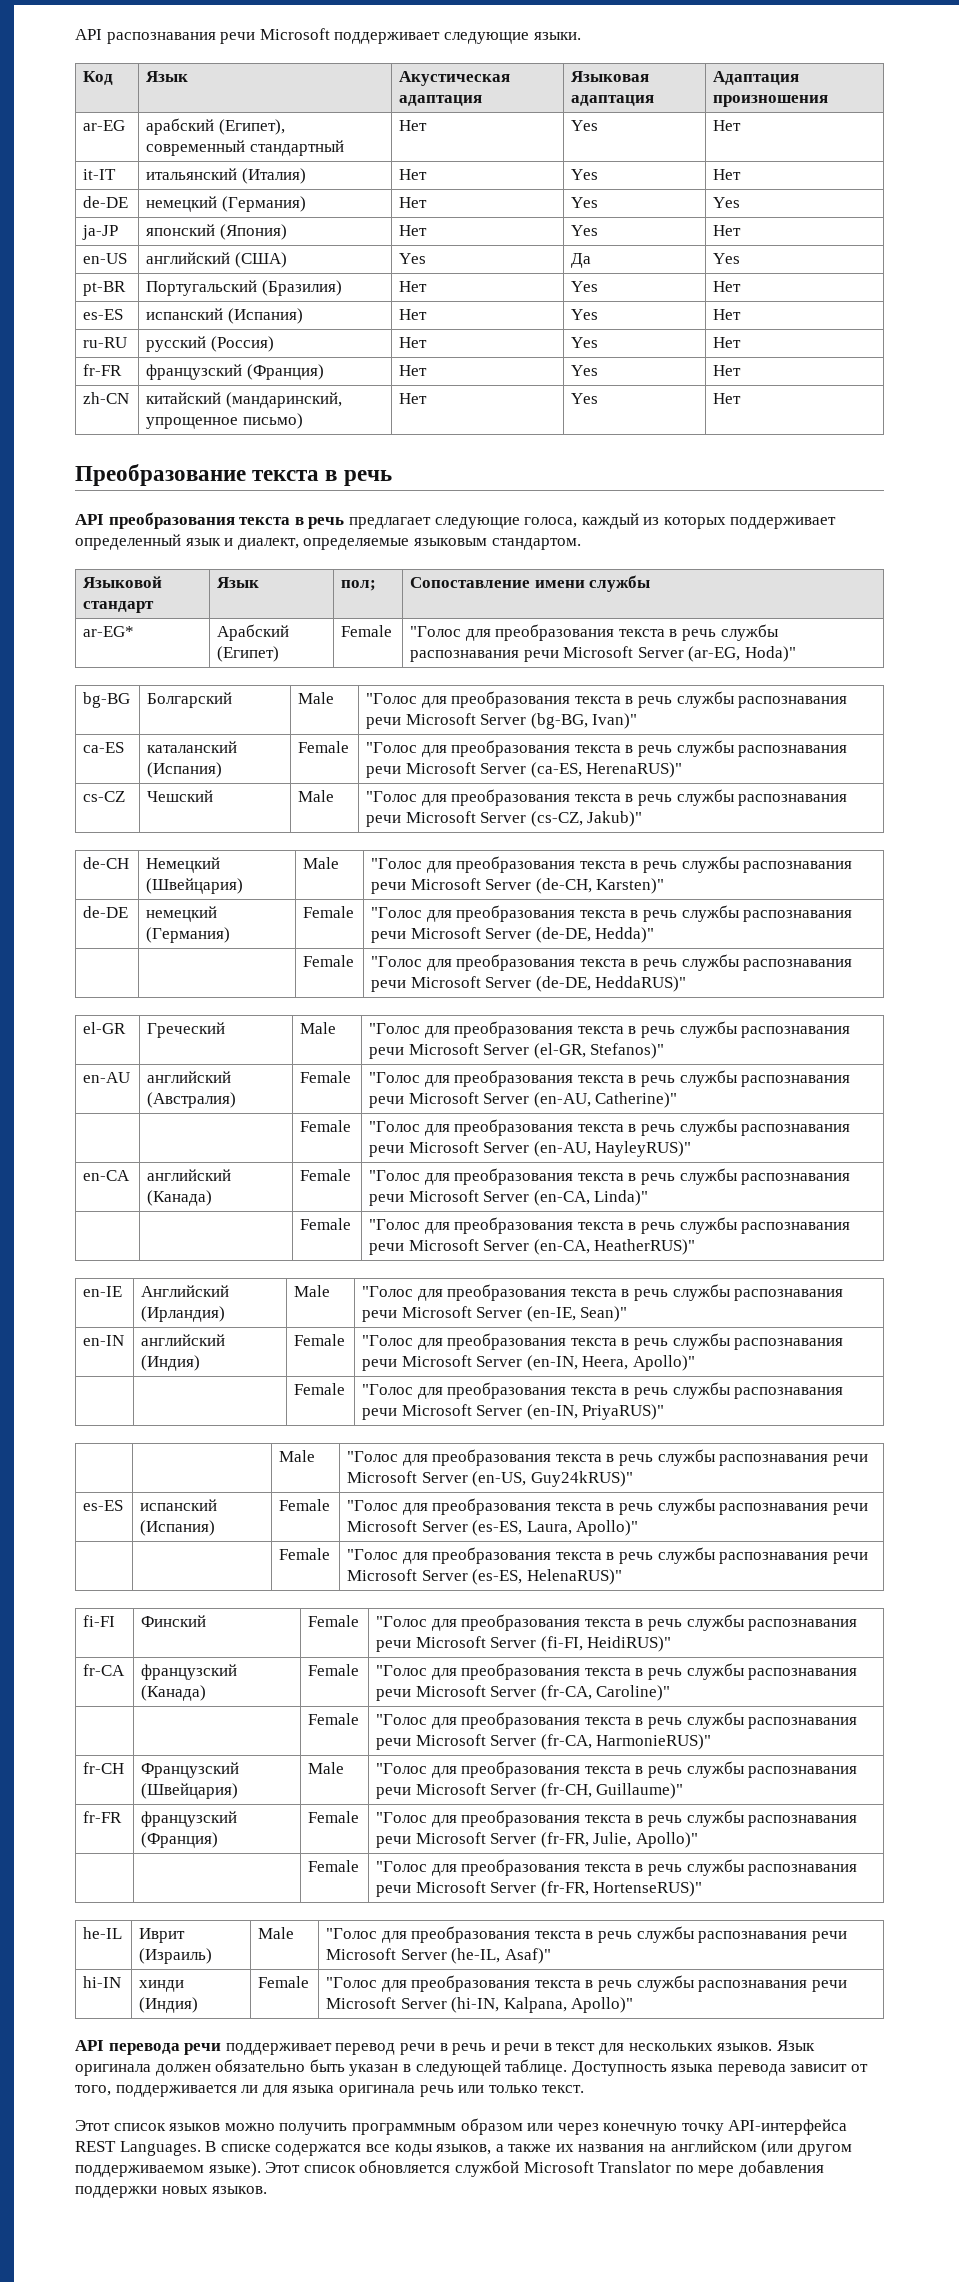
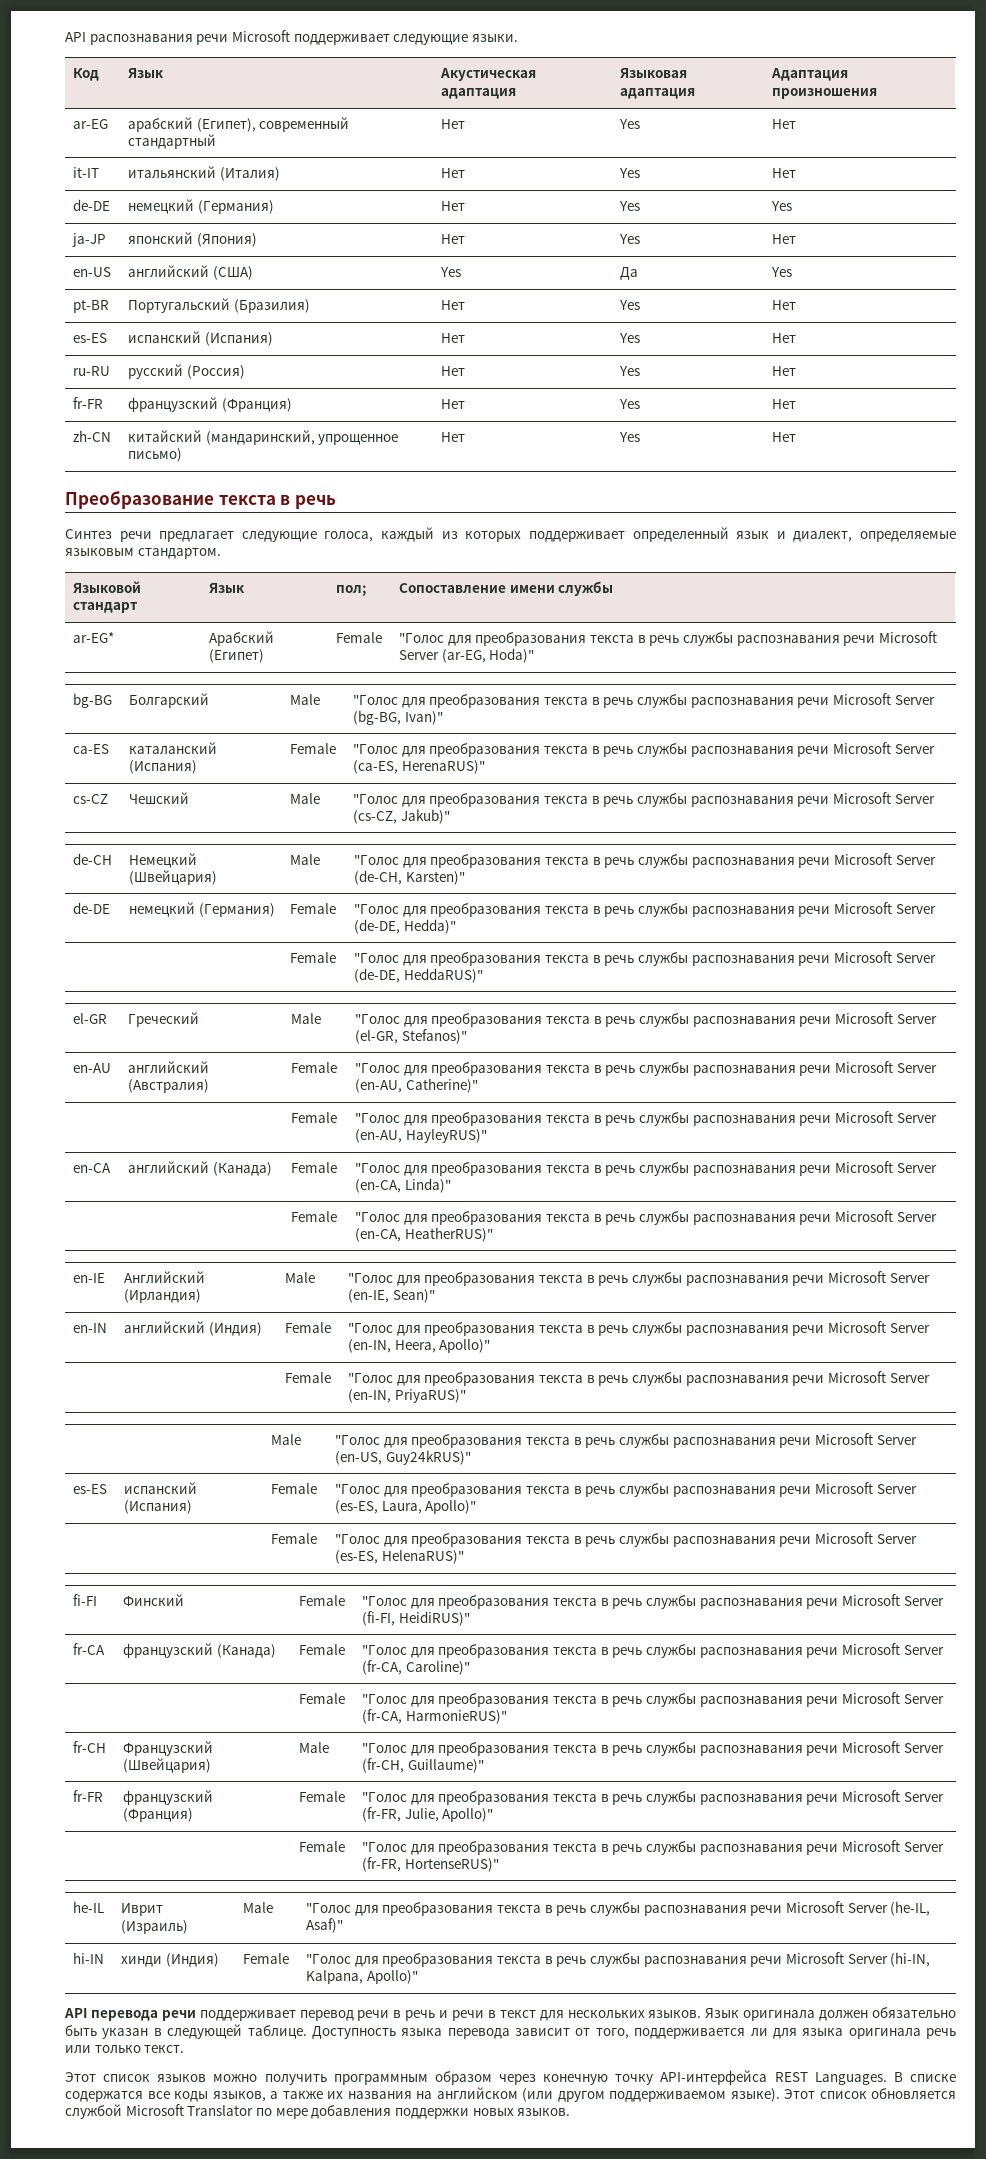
[75,512,345,529] API преобразования текста в речь -> [65,529,152,542] Синтез речи
[527,2123,554,2131] или -> (492, 2078) none

